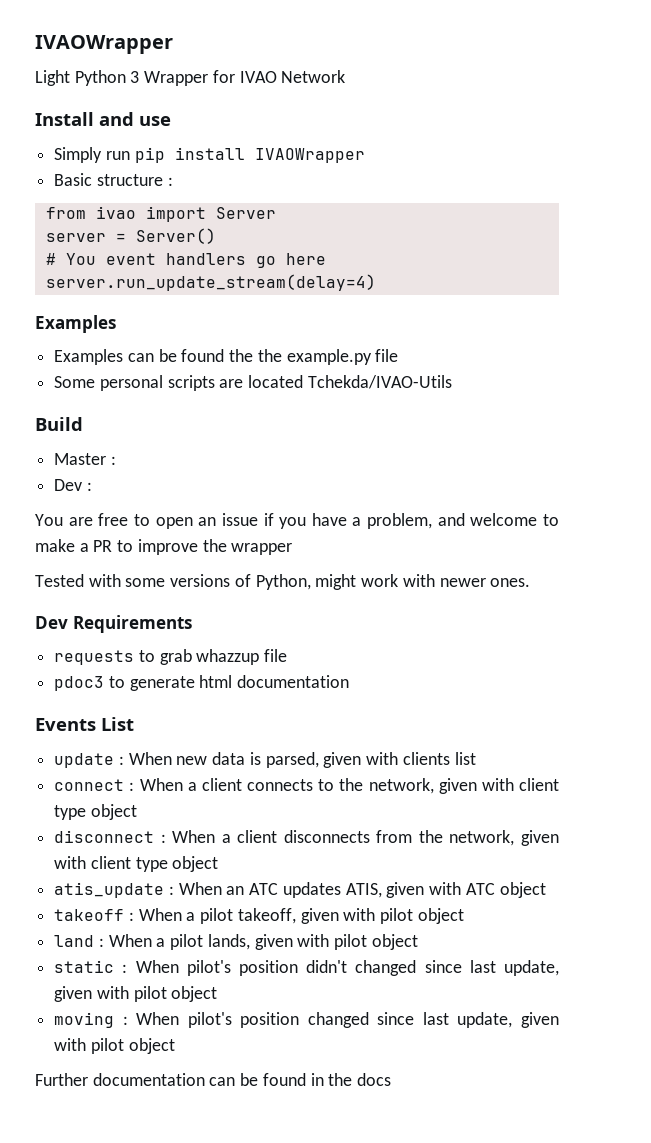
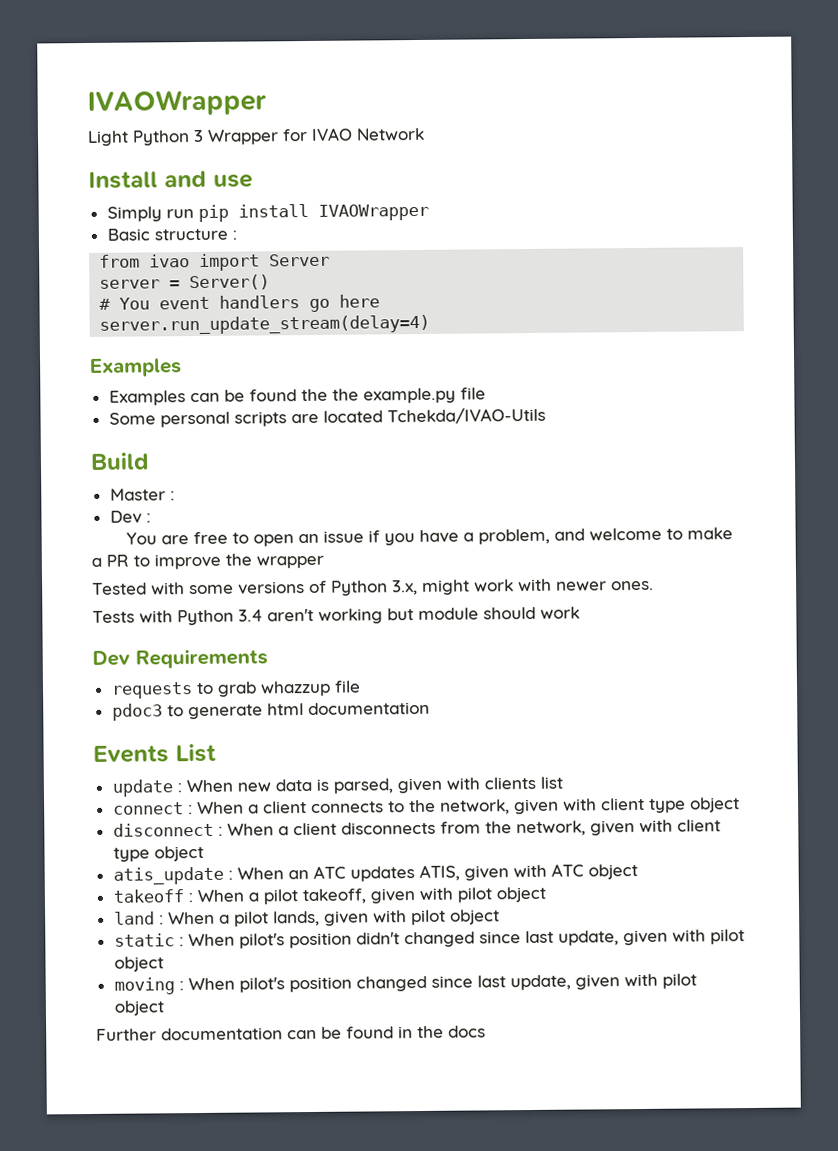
[255,574,311,590] Python, -> [331,580,418,596] Python 3.x,
(531, 582) none -> [92,606,580,626] // Tests with Python 3.4 aren't working but module should work

